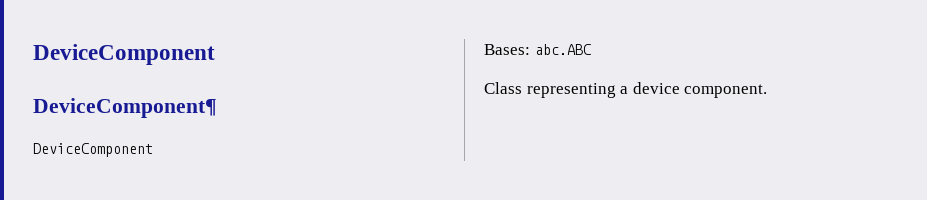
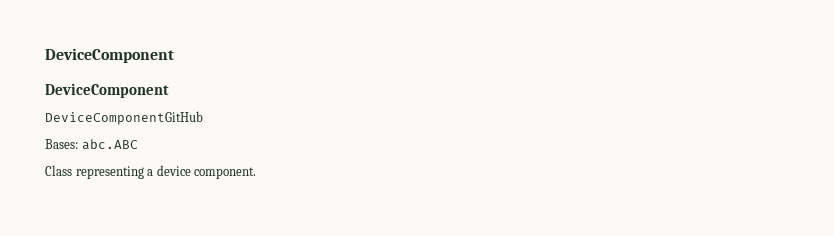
[33,44,215,65] [33,98,217,118] [33,143,153,157] DeviceComponent // DeviceComponent¶ // DeviceComponent -> [45,48,174,63] [45,83,169,98] [45,111,203,125] DeviceComponent // DeviceComponent // DeviceComponentGitHub

